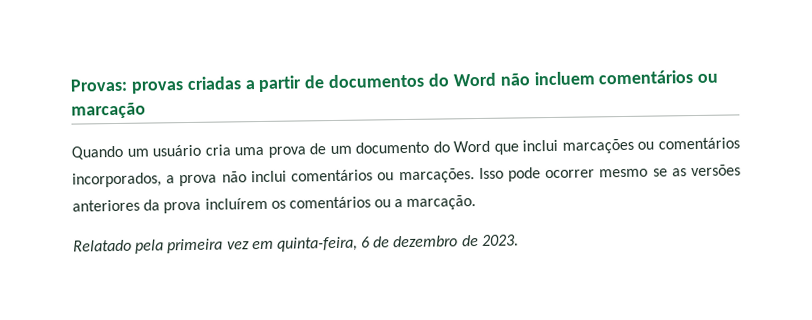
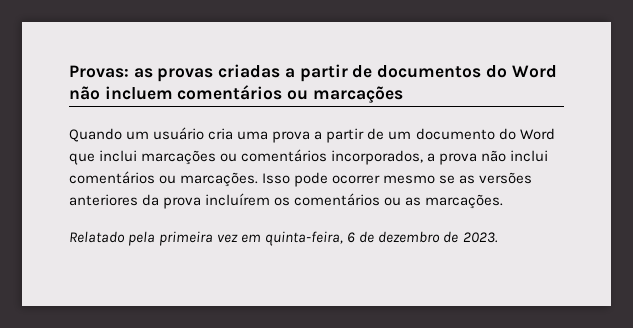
(128, 85) none -> [133,68,153,78] as
[71,102,146,119] marcação -> [312,86,403,104] marcações
(306, 152) none -> [314,128,365,143] a partir
[394,195,477,210] a marcação. -> [405,194,504,209] as marcações.

